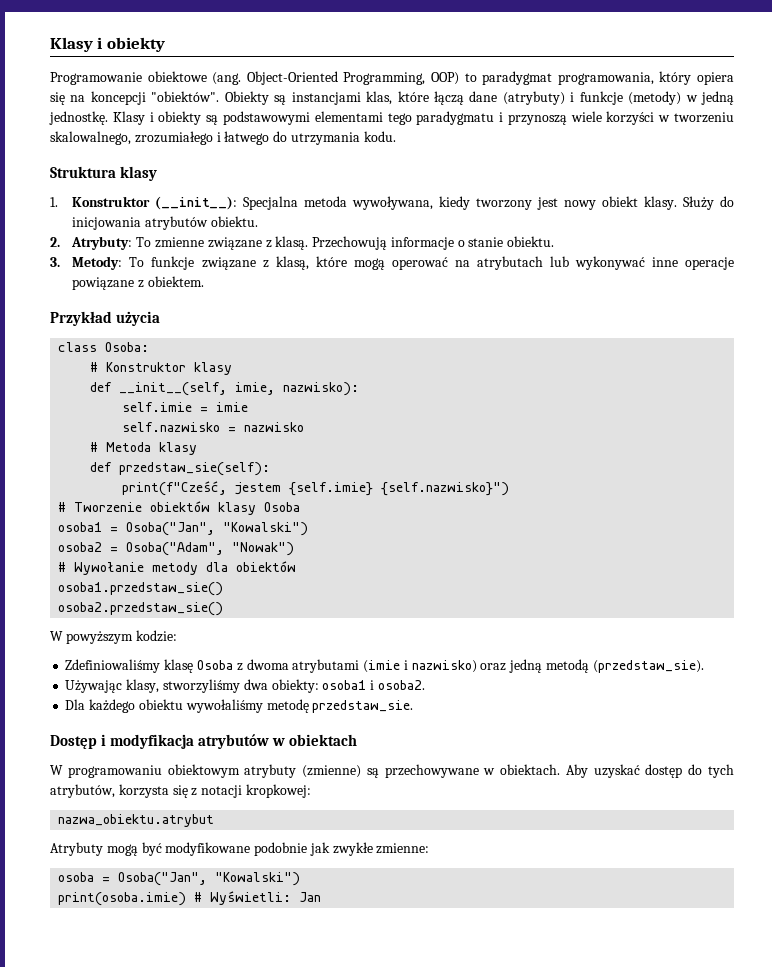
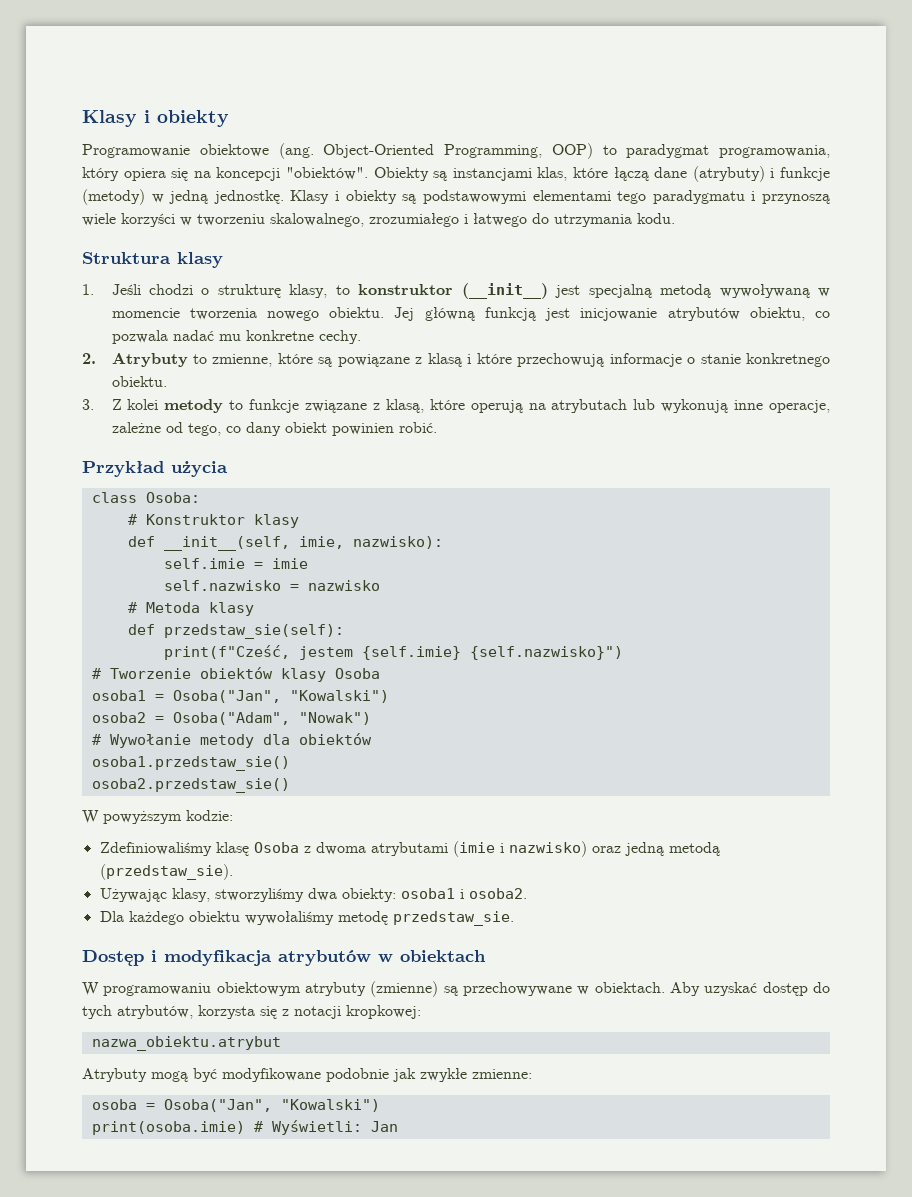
[72,196,735,210] [72,216,258,230] [50,236,555,250] [50,256,145,270] Konstruktor (__init__): Specjalna metoda wywoływana, kiedy tworzony jest nowy obiekt klasy. Służy do inicjowania atrybutów obiektu. // 2. Atrybuty: To zmienne związane z klasą. Przechowują informacje o stanie obiektu. // 3. Metody: To -> [111,283,830,299] [111,307,830,321] [111,330,361,344] [82,353,830,367] [111,376,167,387] [82,399,244,413] Jeśli chodzi o strukturę klasy, to konstruktor (__init__) jest specjalną metodą wywoływaną w momencie tworzenia nowego obiektu. Jej główną funkcją jest inicjowanie atrybutów obiektu, co pozwala nadać mu konkretne cechy. // 2. Atrybuty to zmienne, które są powiązane z klasą i które przechowują informacje o stanie konkretnego obiektu. // 3. Z kolei metody to
[353,257,448,270] mogą operować -> [470,400,523,413] operują
[574,256,734,270] [72,276,204,290] wykonywać inne operacje powiązane z obiektem. -> [661,399,830,413] [111,422,437,436] wykonują inne operacje, zależne od tego, co dany obiekt powinien robić.

